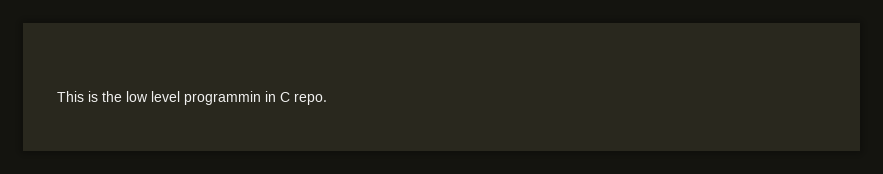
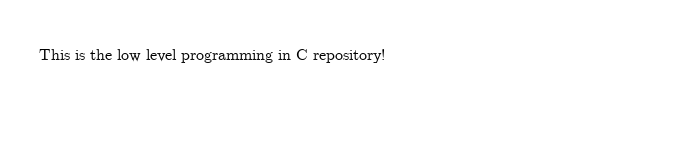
[184,91,261,105] programmin -> [181,50,273,63] programming
[294,93,327,105] repo. -> [313,49,385,63] repository!

